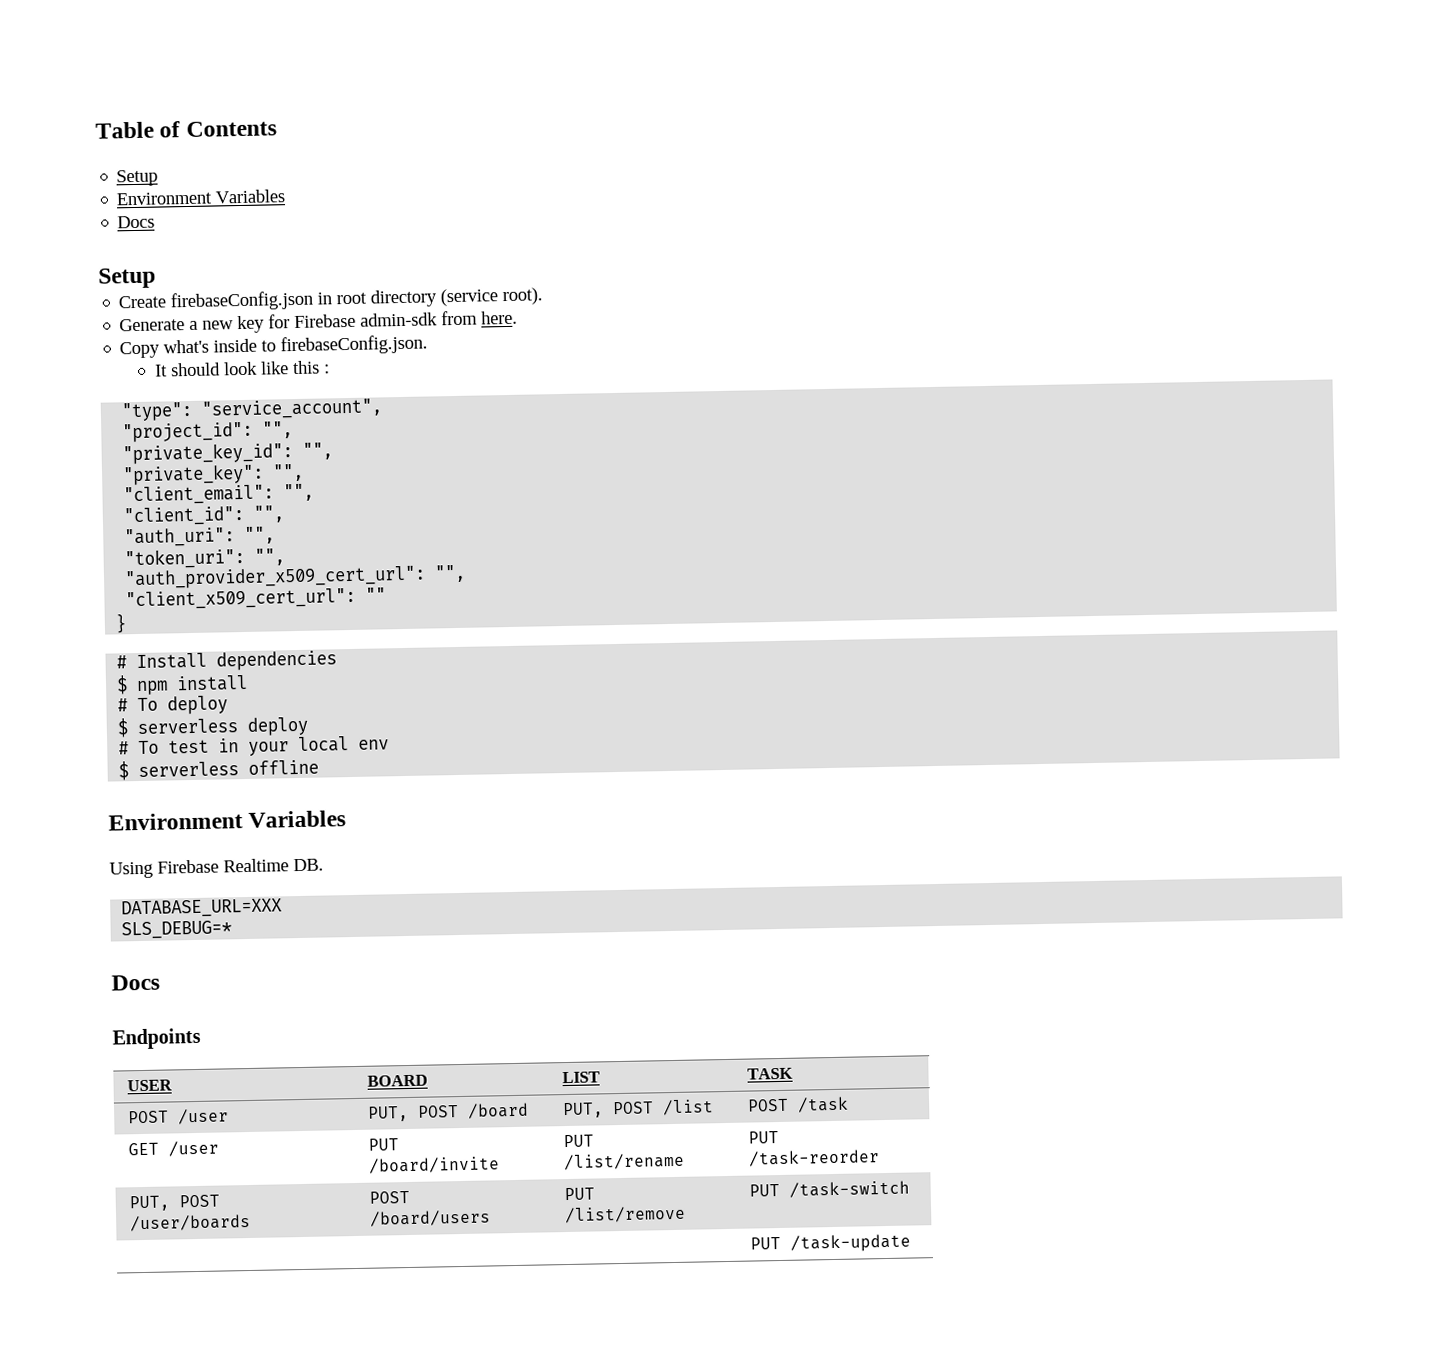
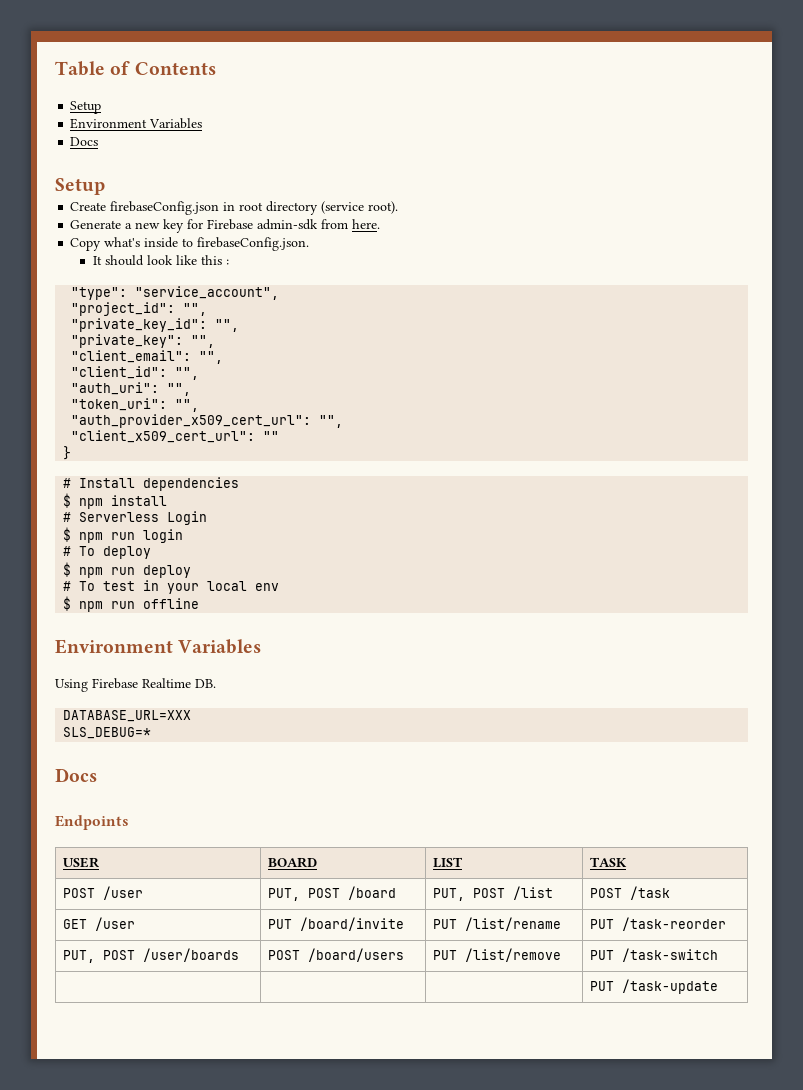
(249, 683) none -> [63,511,208,525] [63,527,184,543] // # Serverless Login // $ npm run login
[137,718,239,735] serverless -> [79,567,136,578] npm run
[138,761,240,778] serverless -> [79,601,136,612] npm run

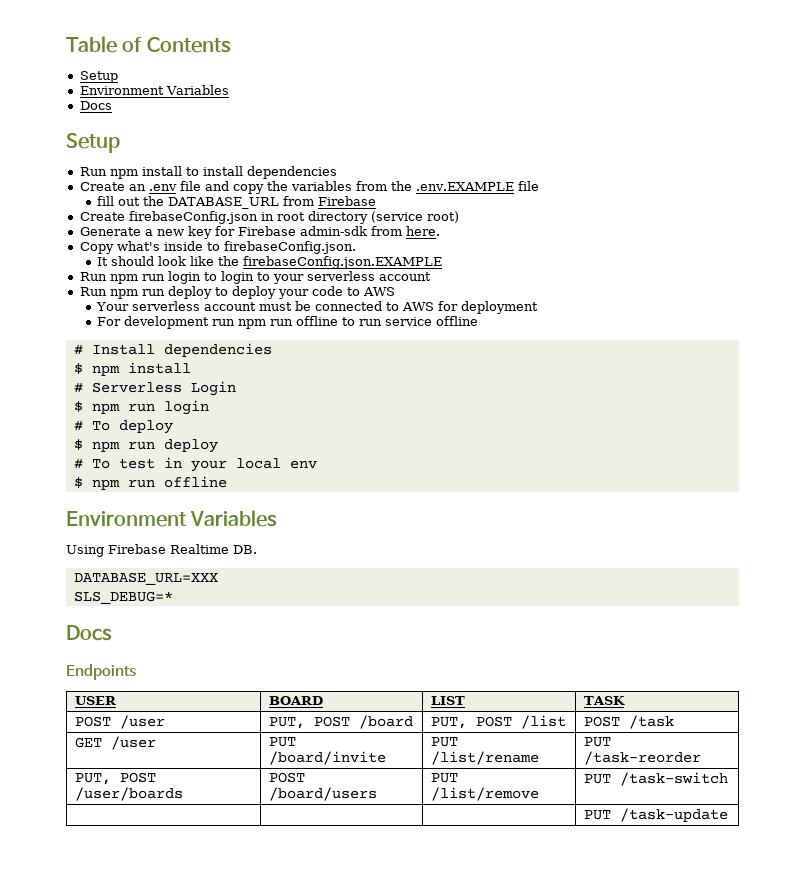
(105, 186) none -> [79,166,337,179] [79,181,539,194] [97,196,377,209] // Run npm install to install dependencies // Create an .env file and copy the variables from the .env.EXAMPLE file // fill out the DATABASE_URL from Firebase
[368,201,399,214] root). -> [426,211,459,223] root)
[201,255,230,265] [71,286,280,300] [71,302,208,316] [71,318,240,332] [71,334,216,348] [71,350,224,364] [71,366,200,380] [71,382,192,396] [71,398,200,412] [71,414,344,428] [71,430,280,443] [63,446,72,460] this : // "type": "service_account", // "project_id": "", // "private_key_id": "", // "private_key": "", // "client_email": "", // "client_id": "", // "auth_uri": "", // "token_uri": "", // "auth_provider_x509_cert_url": "", // "client_x509_cert_url": "" // } -> [218,256,443,269] [79,271,431,284] [79,286,395,299] [96,301,538,314] [97,316,479,329] the firebaseConfig.json.EXAMPLE // Run npm run login to login to your serverless account // Run npm run deploy to deploy your code to AWS // Your serverless account must be connected to AWS for deployment // For development run npm run offline to run service offline

